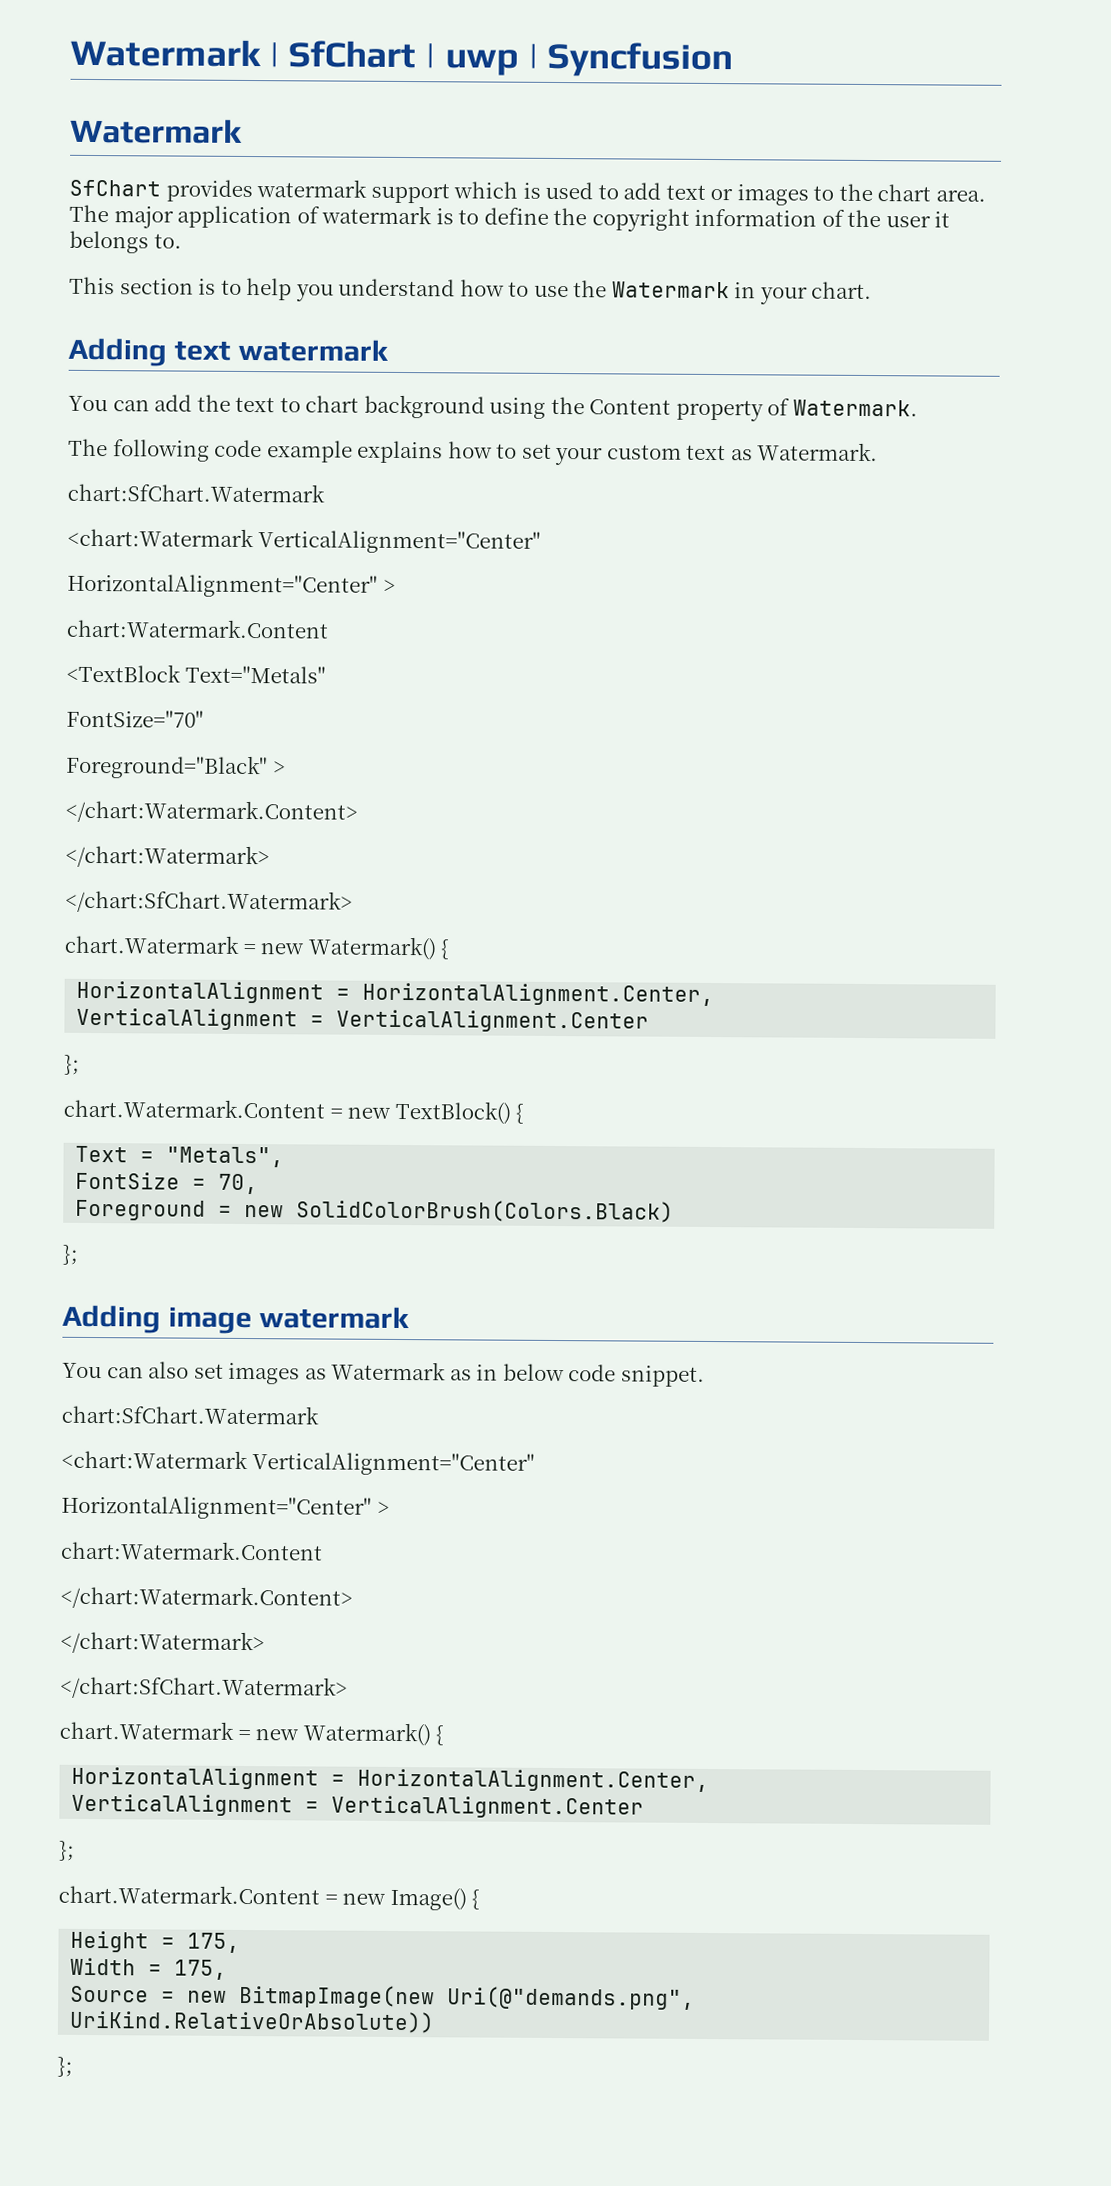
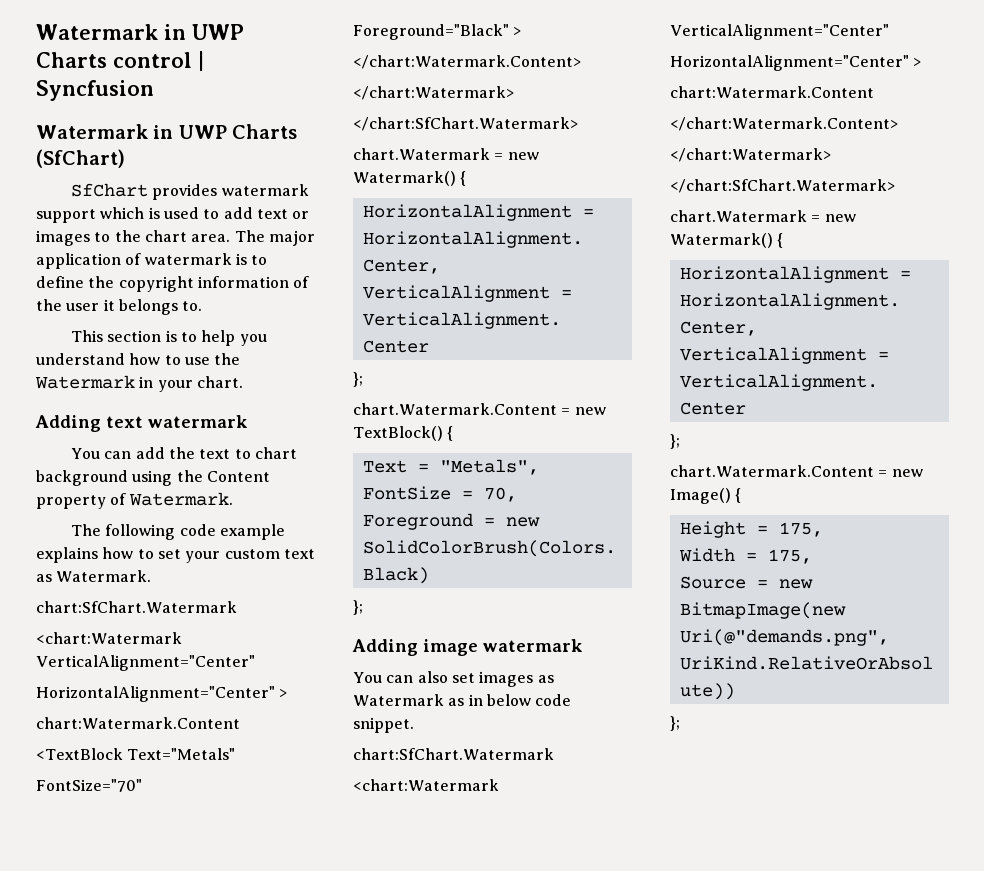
[70,38,519,76] Watermark | SfChart | uwp -> [36,24,244,40] [36,52,192,68] Watermark in UWP Charts control
(243, 131) none -> [153,124,298,139] [36,149,125,168] in UWP Charts (SfChart)

